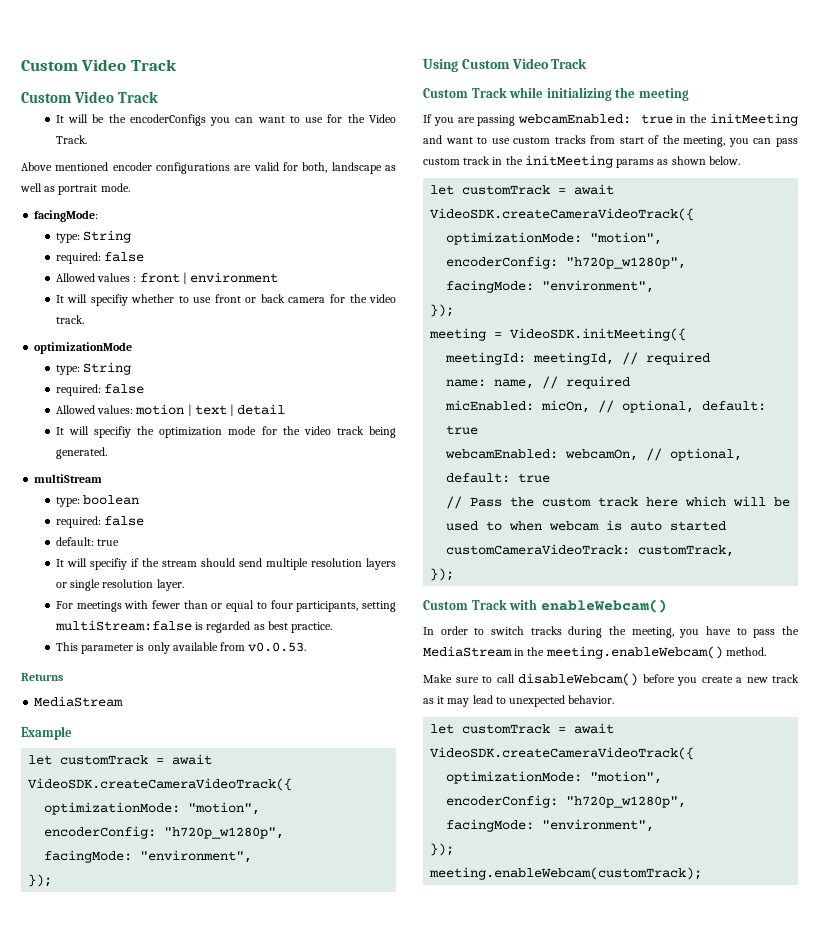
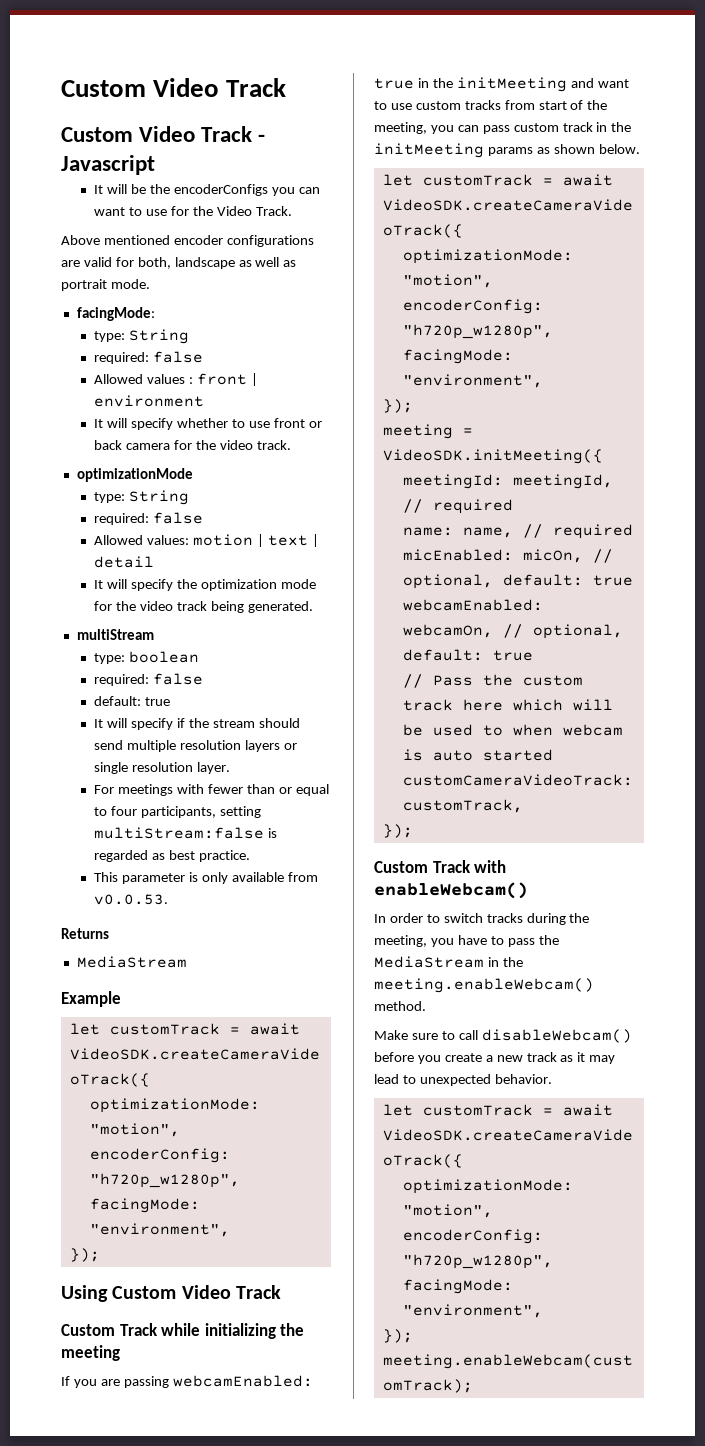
(159, 97) none -> [258,134,266,142] [61,155,155,175] - Javascript
[90,294,128,306] specifiy -> [131,418,174,430] specify
[94,426,132,438] specifiy -> [131,579,174,591] specify
[89,558,127,570] specifiy -> [131,718,174,730] specify

